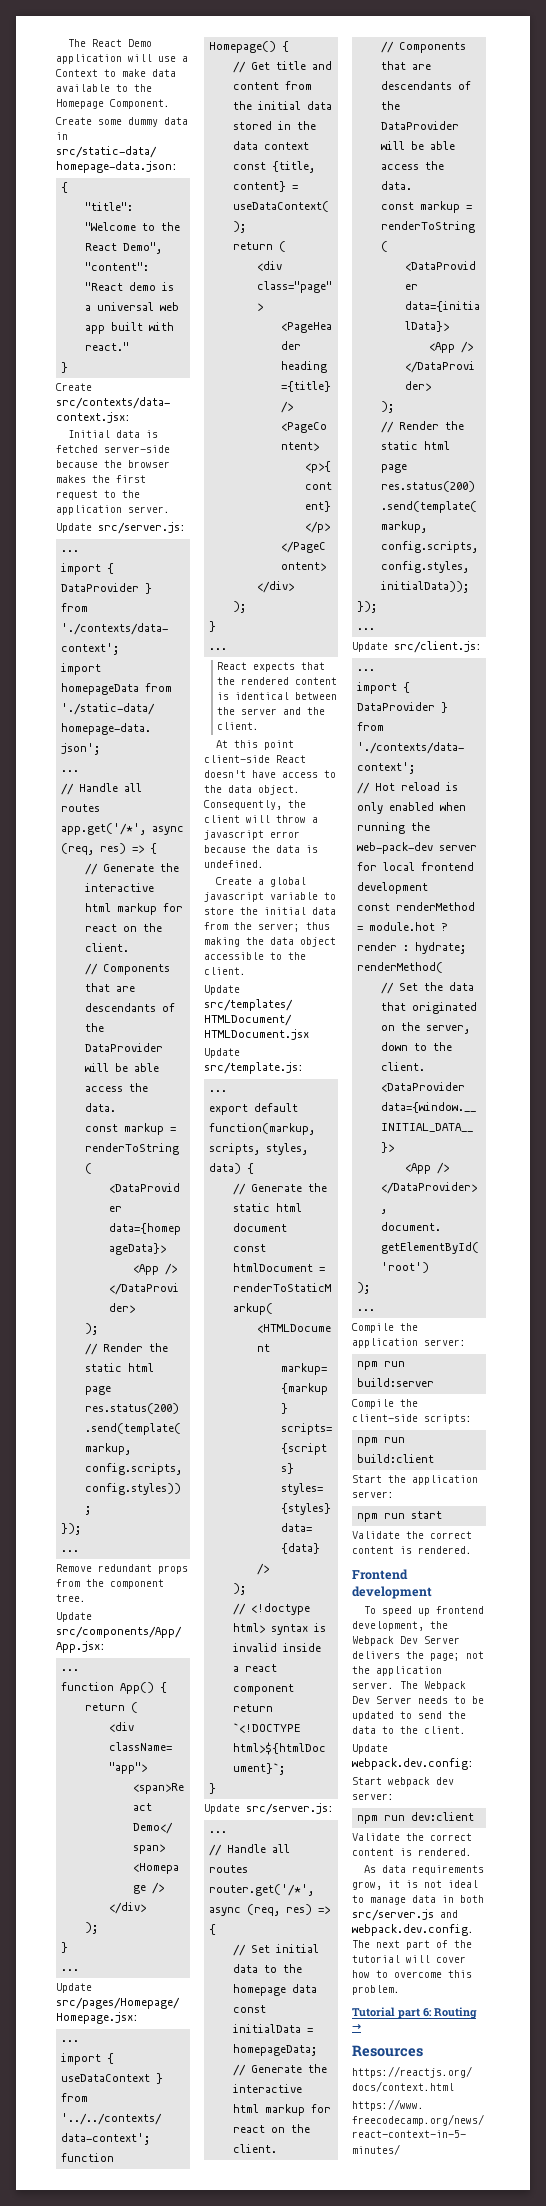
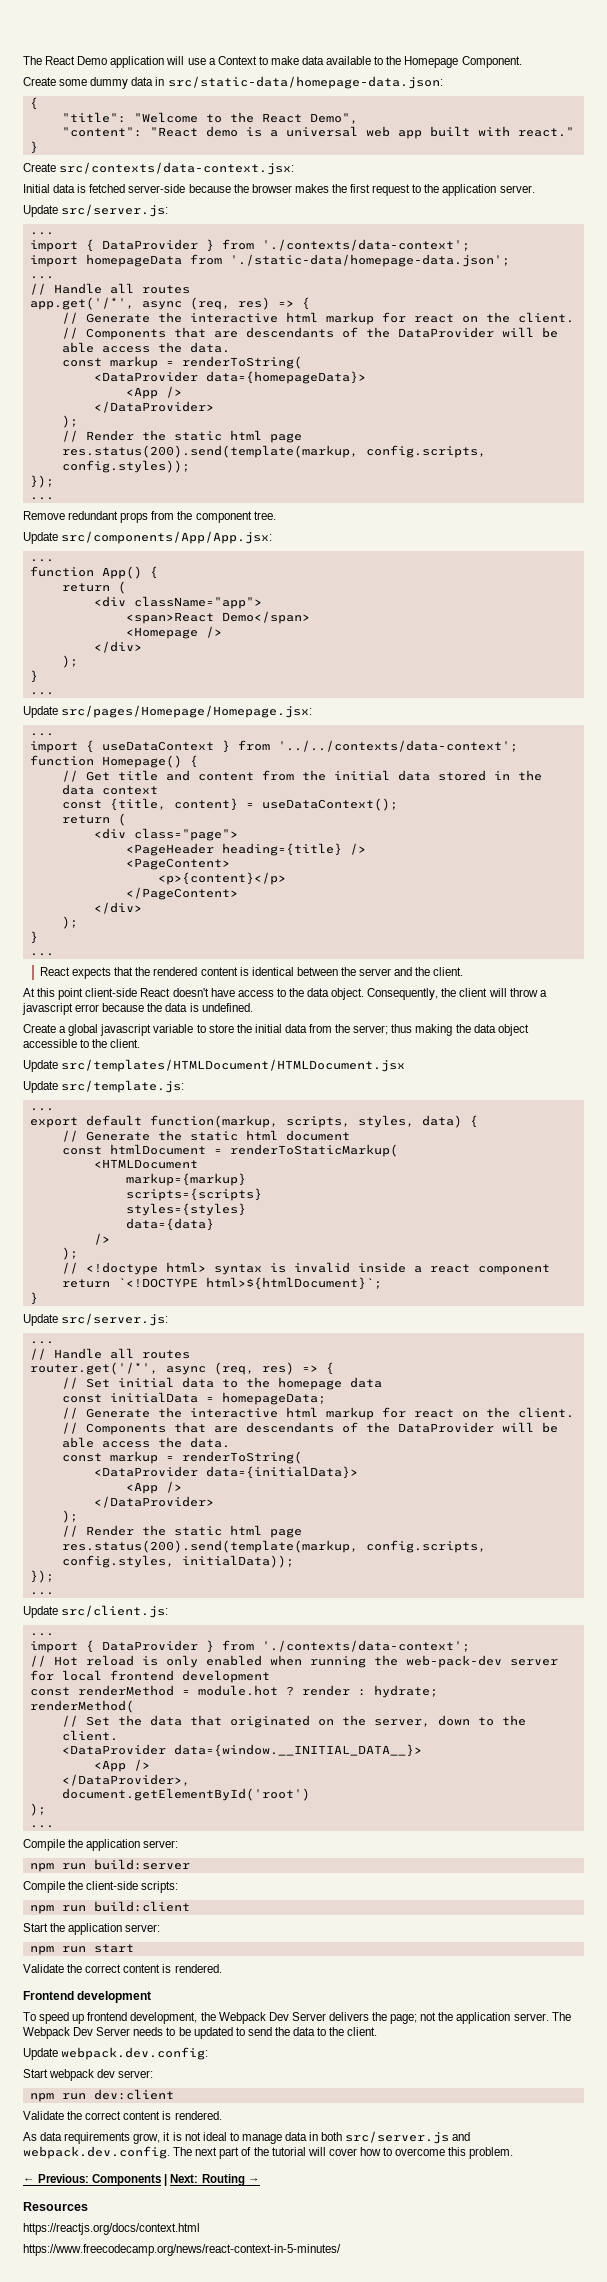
[352,2007,432,2019] Tutorial part 6: -> [23,2174,199,2186] ← Previous: Components | Next:

